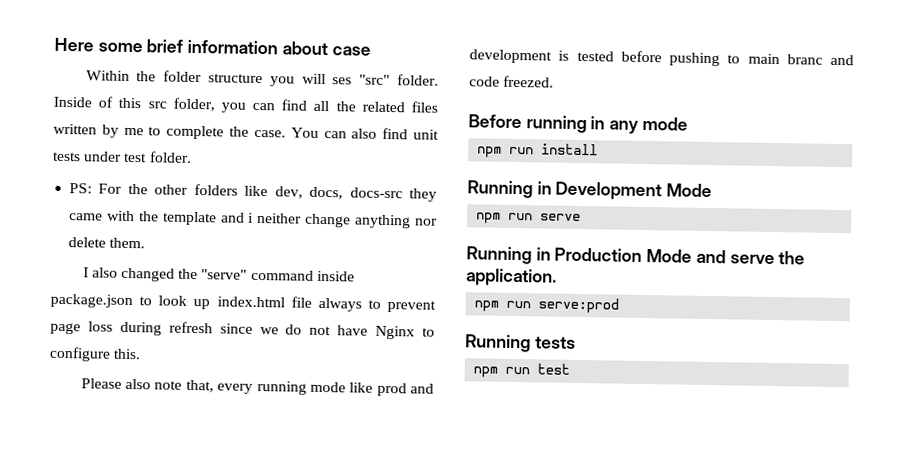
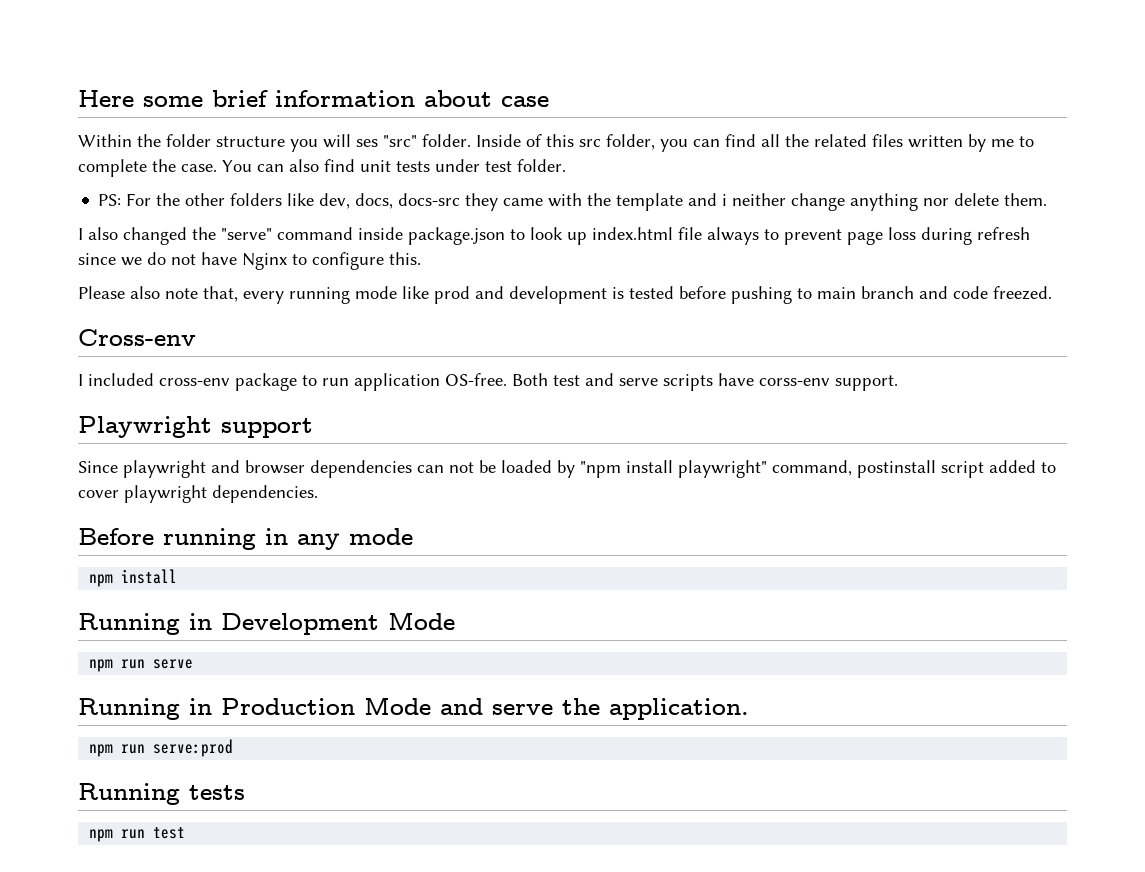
[786,54,823,65] branc -> [861,286,914,299] branch
(555, 81) none -> [78,329,196,346] [78,373,898,391] [78,416,313,438] [78,460,1056,478] [78,485,318,503] // Cross-env // I included cross-env package to run application OS-free. Both test and serve scripts have corss-env support. // Playwright support // Since playwright and browser dependencies can not be loaded by "npm install playwright" command, postinstall script added to cover playwright dependencies.
[509,146,535,155] run -> (114, 580) none

